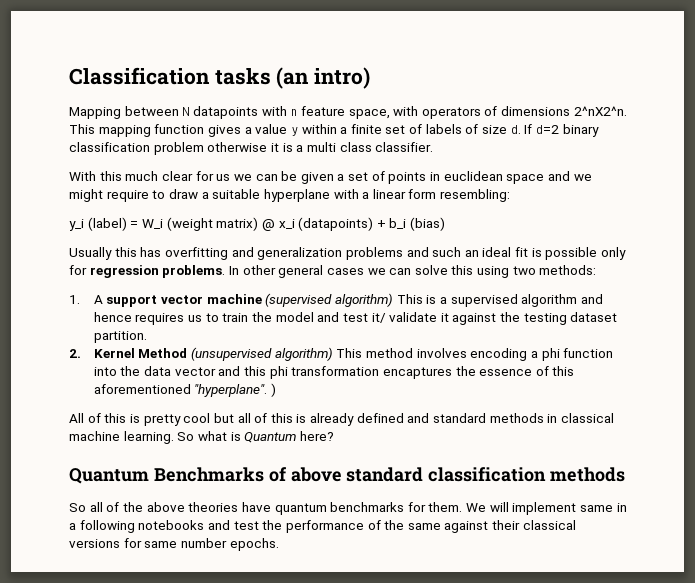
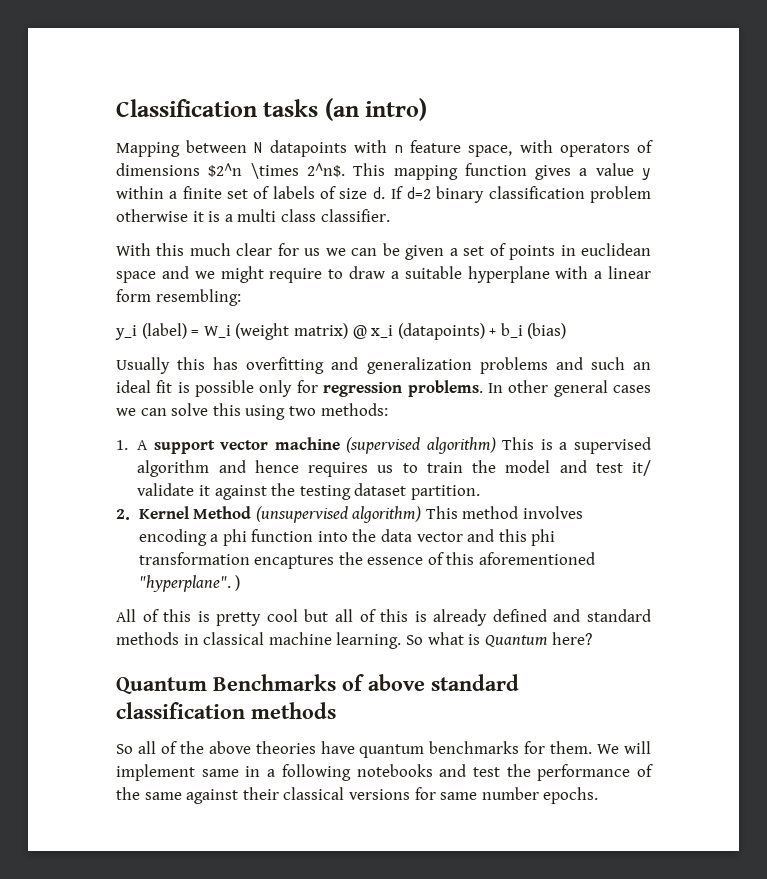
[573,106,627,116] 2^nX2^n. -> [208,163,345,179] $2^n \times 2^n$.

